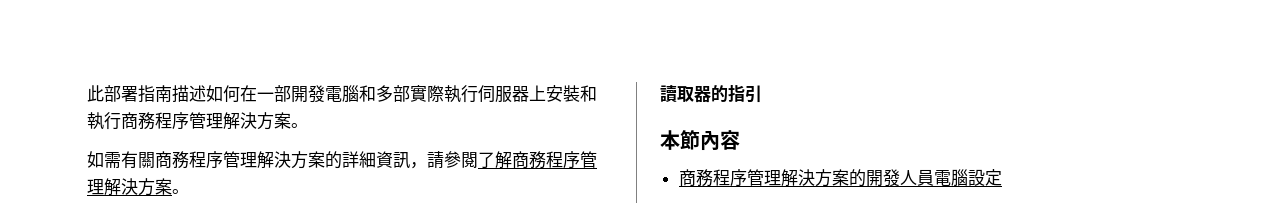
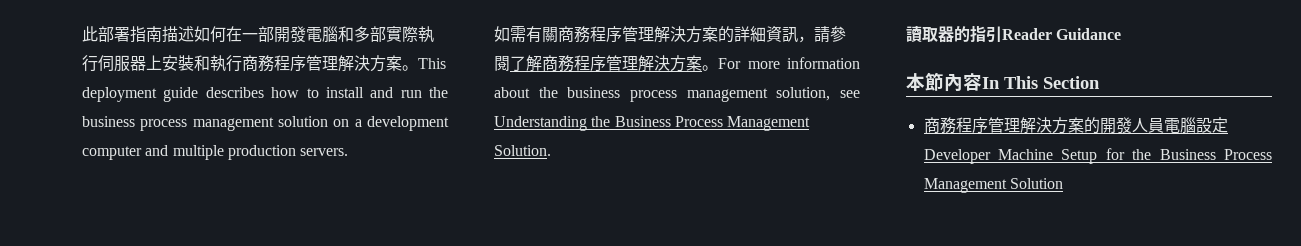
(308, 125) none -> [418,58,446,69] [82,87,448,102] [82,116,449,131] [82,145,349,160] This deployment guide describes how to install and run the business process management solution on a development computer and multiple production servers.
(189, 191) none -> [718,57,860,69] [494,87,860,102] [494,116,811,131] [494,145,551,156] For more information about the business process management solution, see Understanding the Business Process Management Solution.
(762, 94) none -> [1002,28,1122,40] Reader Guidance
(740, 140) none -> [982,76,1100,89] In This Section
(1002, 177) none -> [923,148,1272,164] [923,178,1063,193] Developer Machine Setup for the Business Process Management Solution

